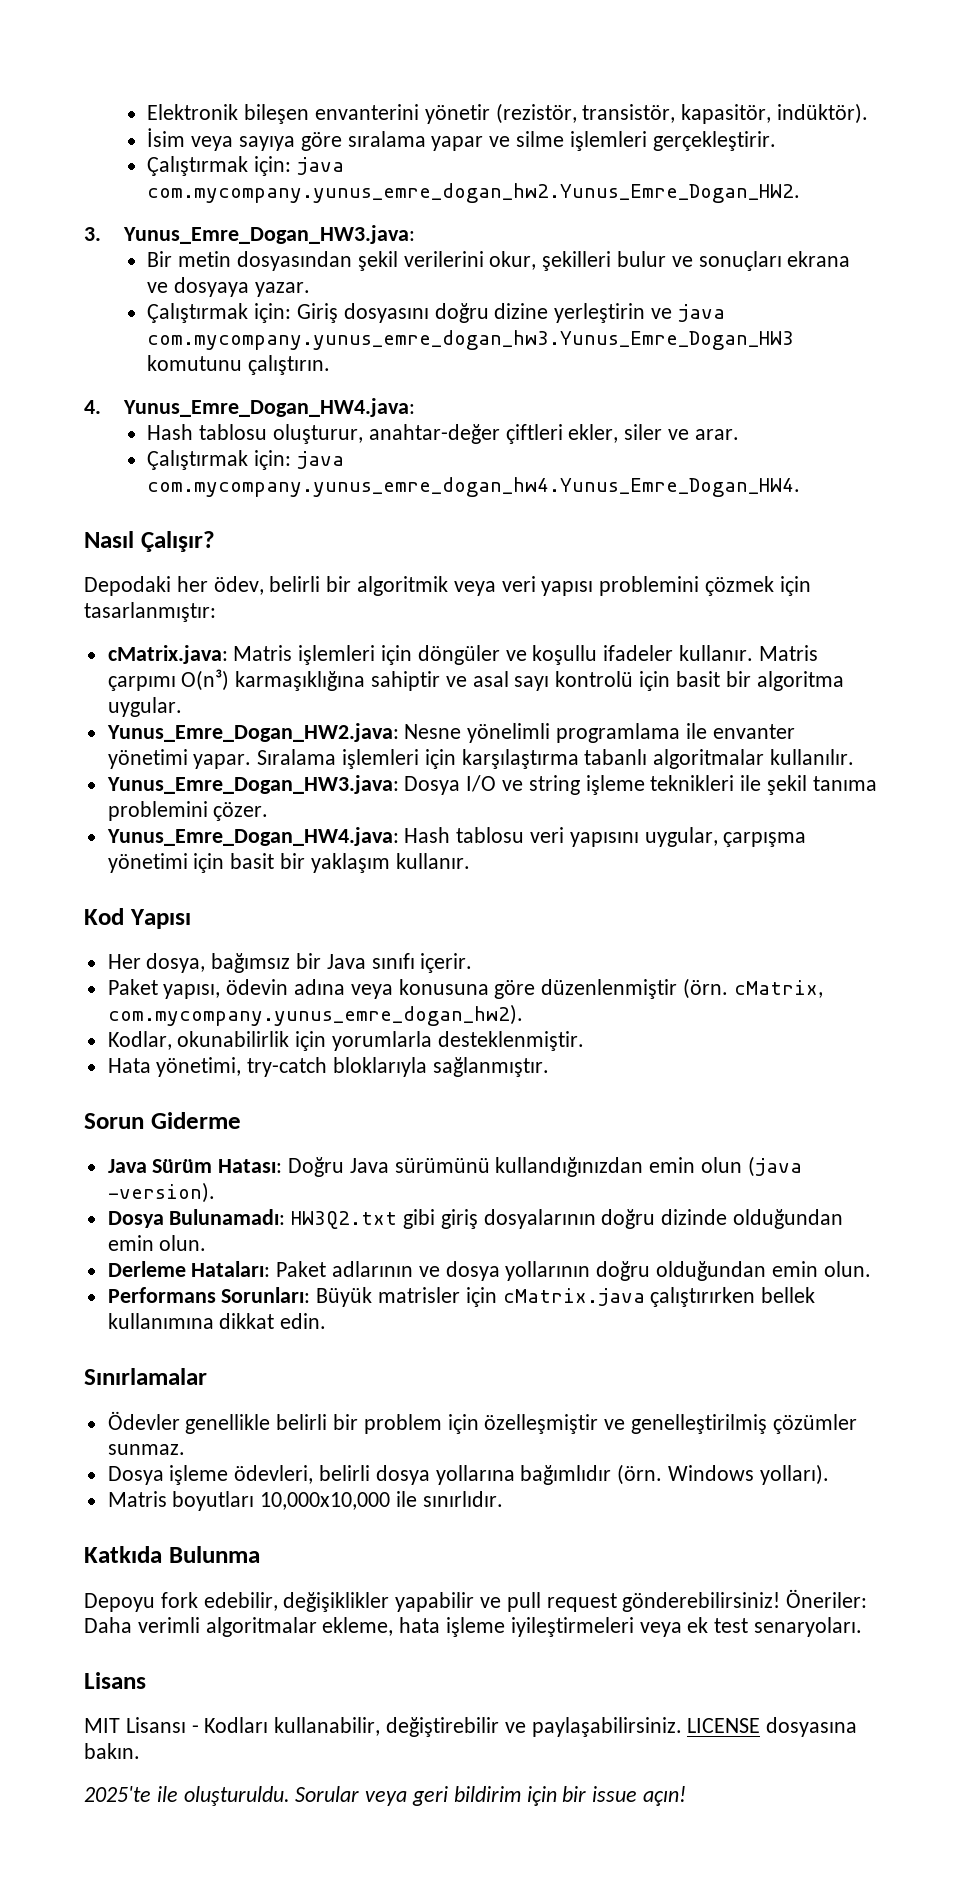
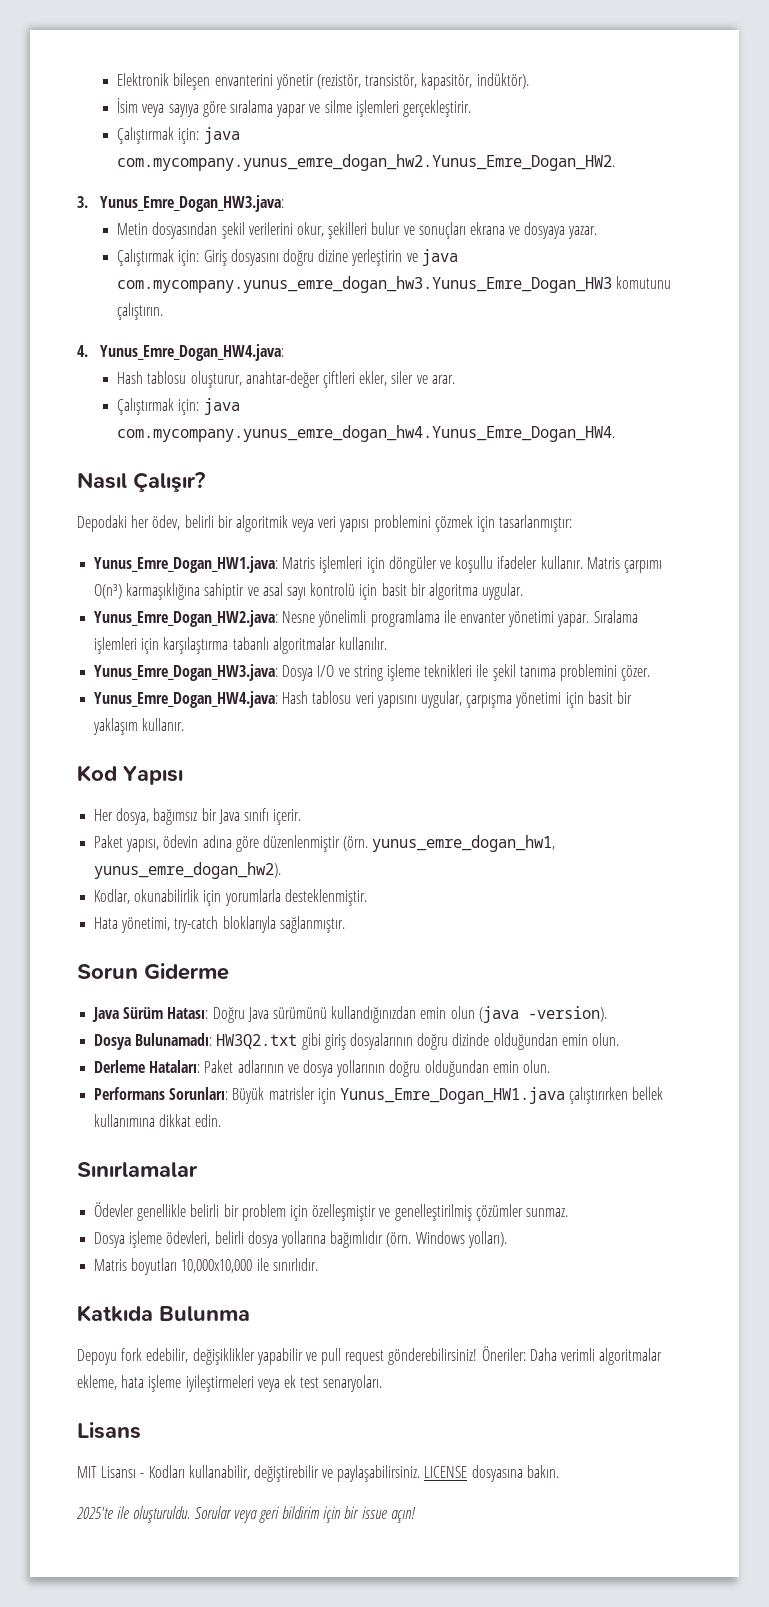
[147,251,232,267] Bir metin -> [117,223,149,235] Metin
[107,645,228,664] cMatrix.java: -> [94,556,279,573] Yunus_Emre_Dogan_HW1.java:
[350,979,489,999] veya konusuna -> (232, 841) none
[733,980,823,998] [107,1004,523,1026] cMatrix, com.mycompany.yunus_emre_dogan_hw2). -> [372,835,556,852] [94,862,282,879] yunus_emre_dogan_hw1, yunus_emre_dogan_hw2).
[502,1288,645,1306] cMatrix.java -> [339,1087,565,1104] Yunus_Emre_Dogan_HW1.java

